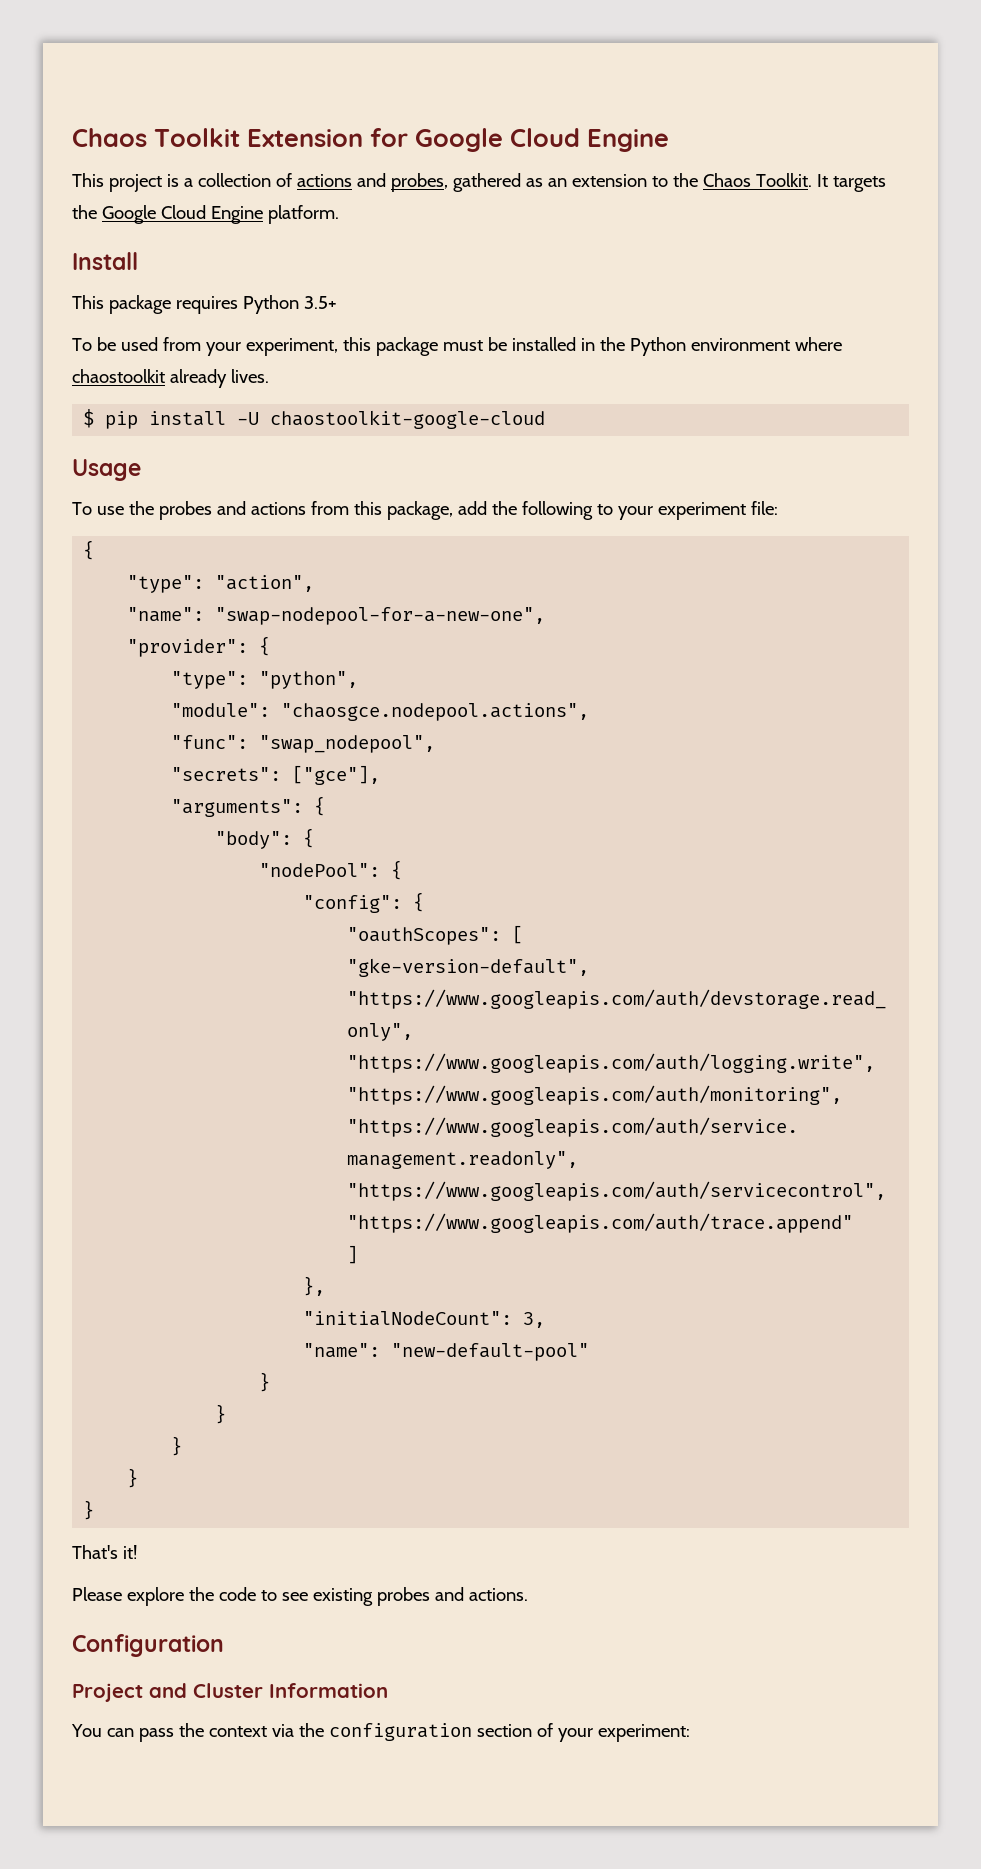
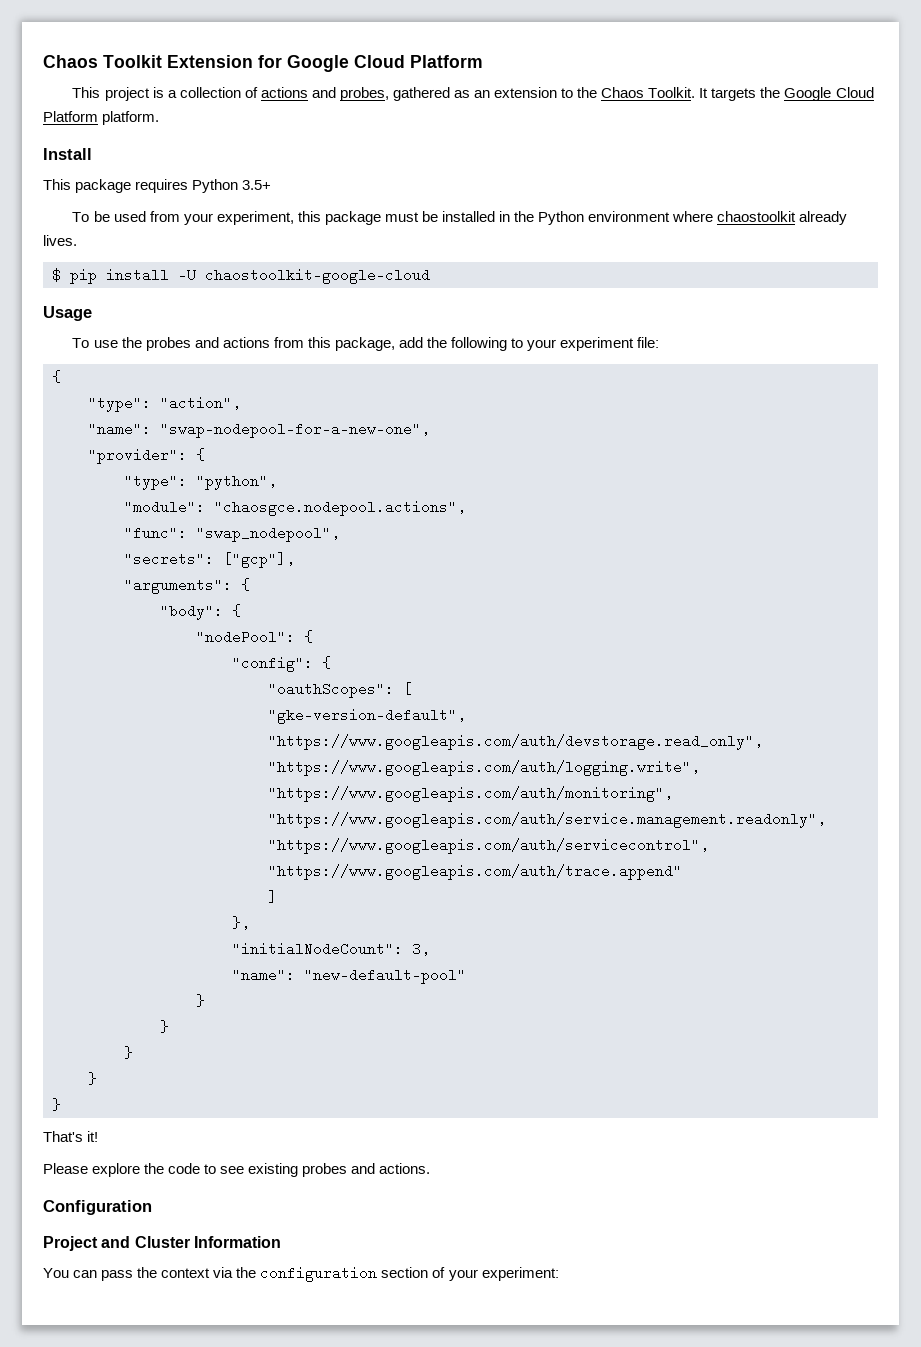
[587,129,669,152] Engine -> [410,55,483,68] Platform
[210,206,263,224] Engine -> [43,111,98,122] Platform
[292,765,381,785] ["gce"], -> [223,552,295,568] ["gcp"],

